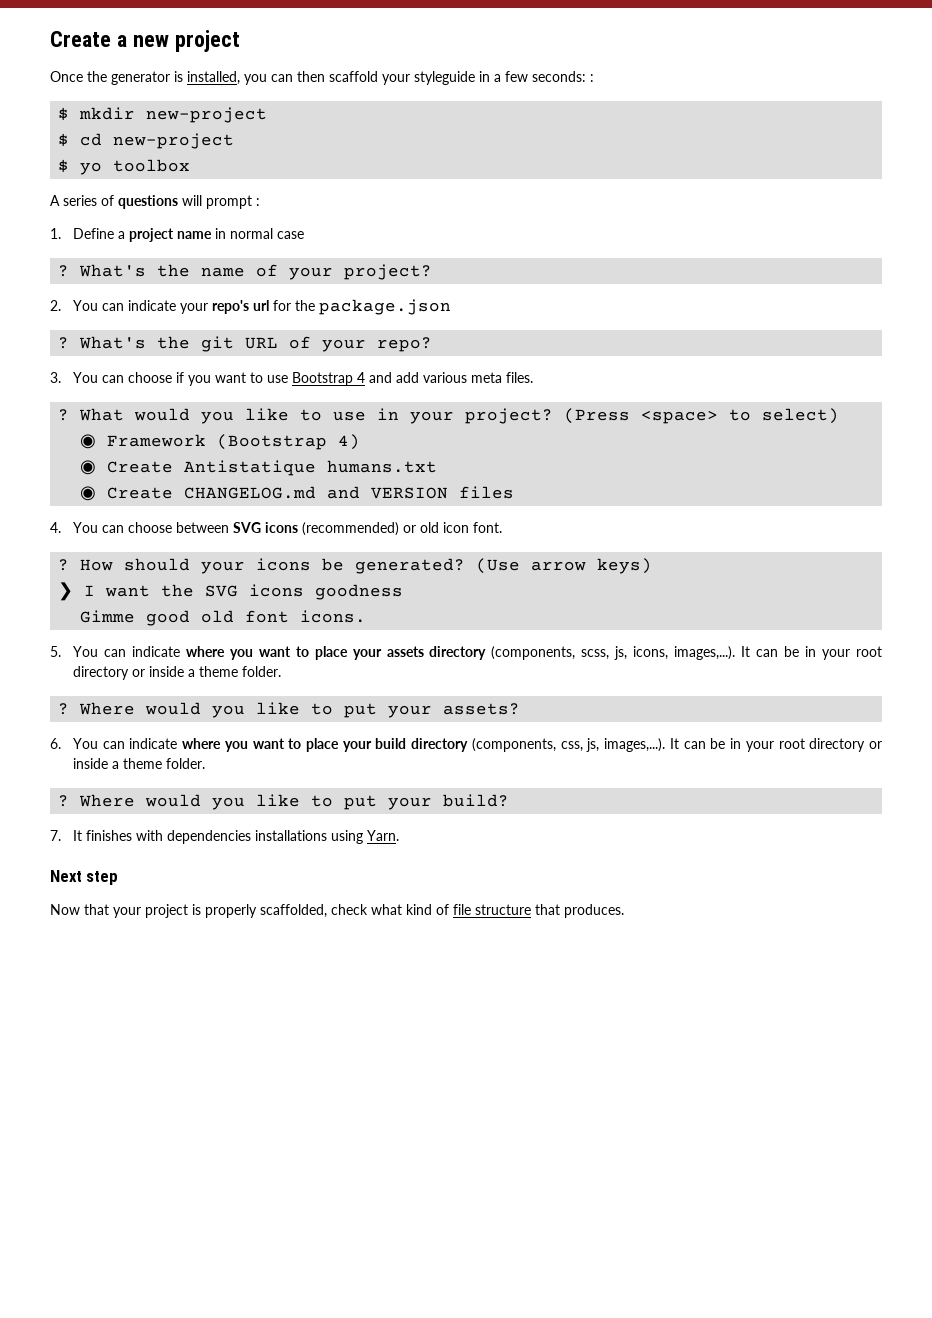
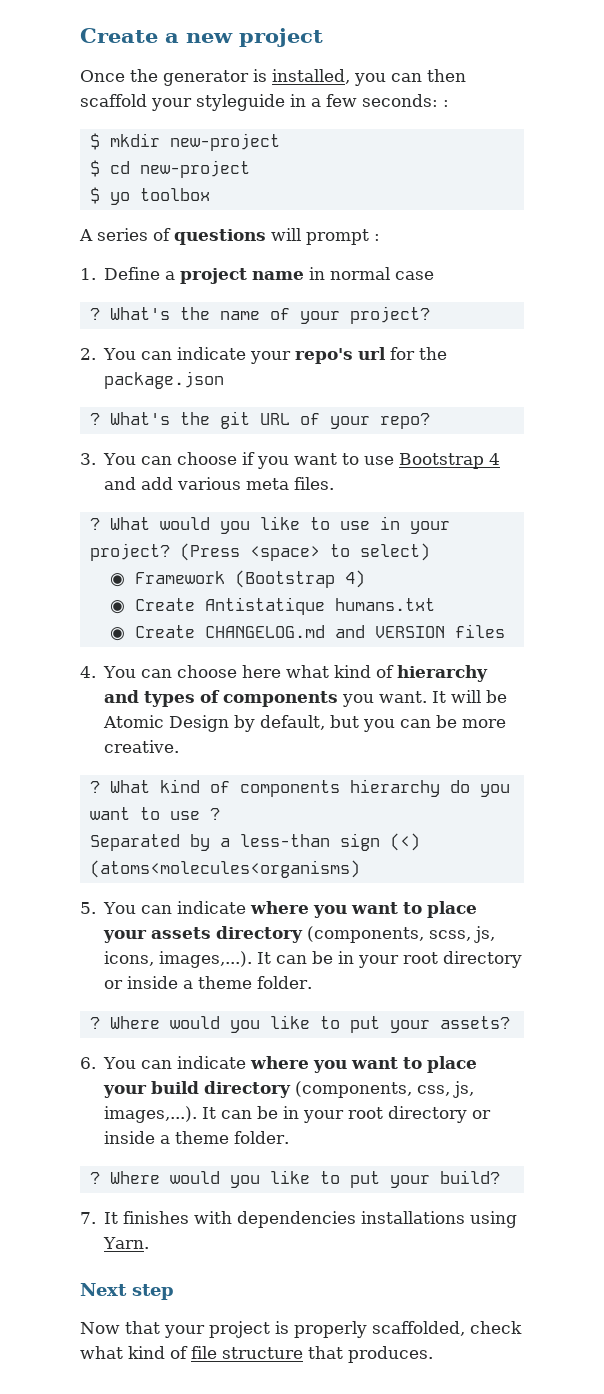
[175,522,502,536] [58,558,653,574] [58,582,404,601] [80,610,367,626] between SVG icons (recommended) or old icon font. // ? How should your icons be generated? (Use arrow keys) // ❯ I want the SVG icons goodness // Gimme good old font icons. -> [242,665,489,682] [104,690,508,707] [103,715,507,732] [104,740,180,753] [89,779,510,797] [89,807,220,820] [89,833,420,851] [89,860,360,878] here what kind of hierarchy and types of components you want. It will be Atomic Design by default, but you can be more creative. // ? What kind of components hierarchy do you want to use ? // Separated by a less-than sign (<) (atoms<molecules<organisms)

